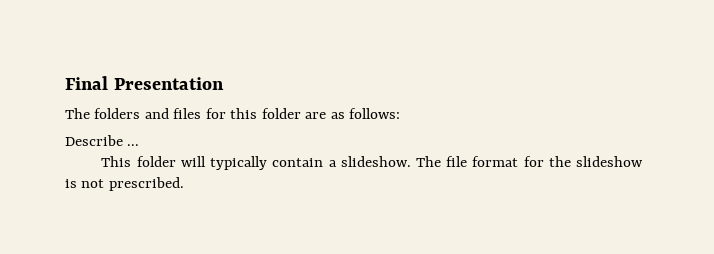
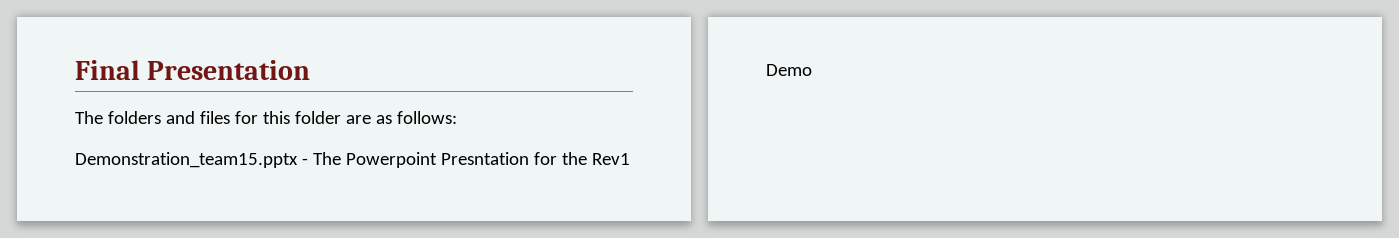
[65,135,140,146] [101,156,643,170] [65,177,184,191] Describe ... // This folder will typically contain a slideshow. The file format for the slideshow is not prescribed. -> [75,152,630,168] [766,64,812,76] Demonstration_team15.pptx - The Powerpoint Presntation for the Rev1 Demo

